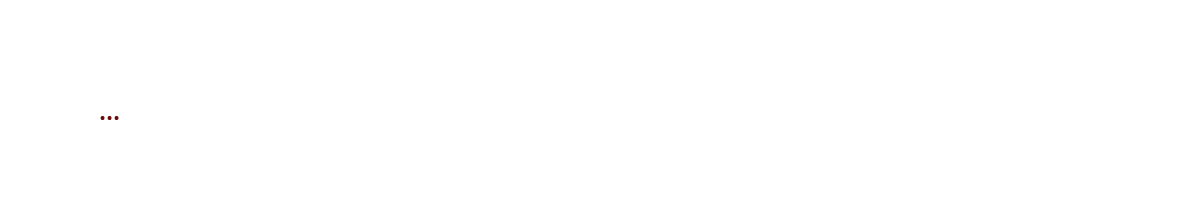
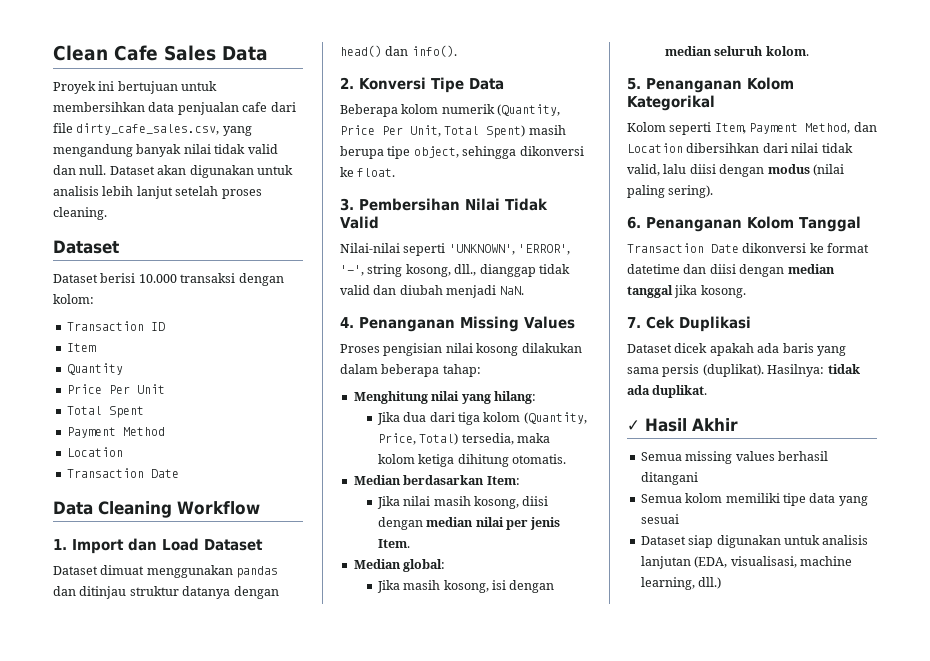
[99,116,120,120] ... -> [53,45,268,61] [53,81,218,94] [53,102,296,115] [53,123,252,136] [53,144,278,157] [53,165,293,178] [53,186,262,199] [53,207,107,220] [53,240,119,254] [53,273,284,286] [53,294,94,304] [66,321,165,331] [66,343,96,352] [66,363,123,375] [66,384,165,394] [66,406,144,418] [66,427,165,438] [66,447,123,457] [66,468,179,478] [53,501,260,518] [53,538,263,554] [53,565,279,578] [53,586,279,599] [340,45,457,57] [340,77,504,93] [340,104,561,117] [340,125,566,138] [340,146,584,159] [340,167,396,177] [340,198,548,211] [340,216,379,229] [340,243,571,256] [340,264,570,277] [340,285,524,298] [340,316,575,332] [340,343,582,356] [340,364,481,377] [353,391,536,404] [376,412,587,425] [377,433,551,445] [377,454,567,467] [353,475,520,485] [376,496,549,509] [377,517,561,530] [377,539,410,548] [353,559,446,572] [376,580,555,593] [664,46,809,56] [627,77,794,93] [627,95,715,111] [627,122,877,135] [627,143,853,153] [627,164,844,177] [627,185,714,198] [627,216,861,232] [627,243,870,253] [627,264,835,277] [627,285,746,298] [627,316,751,332] [627,343,846,356] [627,364,860,377] [627,385,708,398] [627,418,738,432] [640,451,828,464] [640,472,698,485] [640,493,868,506] [640,514,679,524] [640,535,869,548] [640,556,852,569] [640,577,722,590] Clean Cafe Sales Data // Proyek ini bertujuan untuk membersihkan data penjualan cafe dari file dirty_cafe_sales.csv, yang mengandung banyak nilai tidak valid dan null. Dataset akan digunakan untuk analisis lebih lanjut setelah proses cleaning. // Dataset // Dataset berisi 10.000 transaksi dengan kolom: // Transaction ID // Item // Quantity // Price Per Unit // Total Spent // Payment Method // Location // Transaction Date // Data Cleaning Workflow // 1. Import dan Load Dataset // Dataset dimuat menggunakan pandas dan ditinjau struktur datanya dengan head() dan info(). // 2. Konversi Tipe Data // Beberapa kolom numerik (Quantity, Price Per Unit, Total Spent) masih berupa tipe object, sehingga dikonversi ke float. // 3. Pembersihan Nilai Tidak Valid // Nilai-nilai seperti 'UNKNOWN', 'ERROR', '-', string kosong, dll., dianggap tidak valid dan diubah menjadi NaN. // 4. Penanganan Missing Values // Proses pengisian nilai kosong dilakukan dalam beberapa tahap: // Menghitung nilai yang hilang: // Jika dua dari tiga kolom (Quantity, Price, Total) tersedia, maka kolom ketiga dihitung otomatis. // Median berdasarkan Item: // Jika nilai masih kosong, diisi dengan median nilai per jenis Item. // Median global: // Jika masih kosong, isi dengan median seluruh kolom. // 5. Penanganan Kolom Kategorikal // Kolom seperti Item, Payment Method, dan Location dibersihkan dari nilai tidak valid, lalu diisi dengan modus (nilai paling sering). // 6. Penanganan Kolom Tanggal // Transaction Date dikonversi ke format datetime dan diisi dengan median tanggal jika kosong. // 7. Cek Duplikasi // Dataset dicek apakah ada baris yang sama persis (duplikat). Hasilnya: tidak ada duplikat. // ✓ Hasil Akhir // Semua missing values berhasil ditangani // Semua kolom memiliki tipe data yang sesuai // Dataset siap digunakan untuk analisis lanjutan (EDA, visualisasi, machine learning, dll.)

